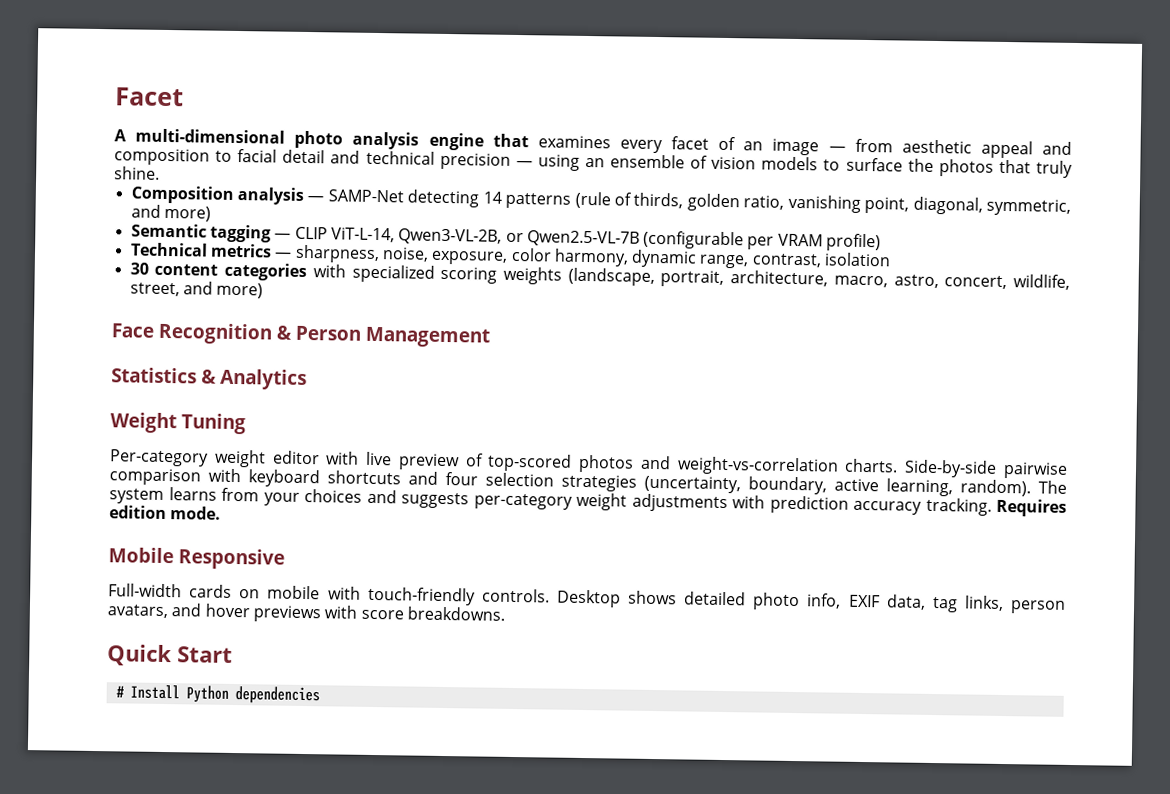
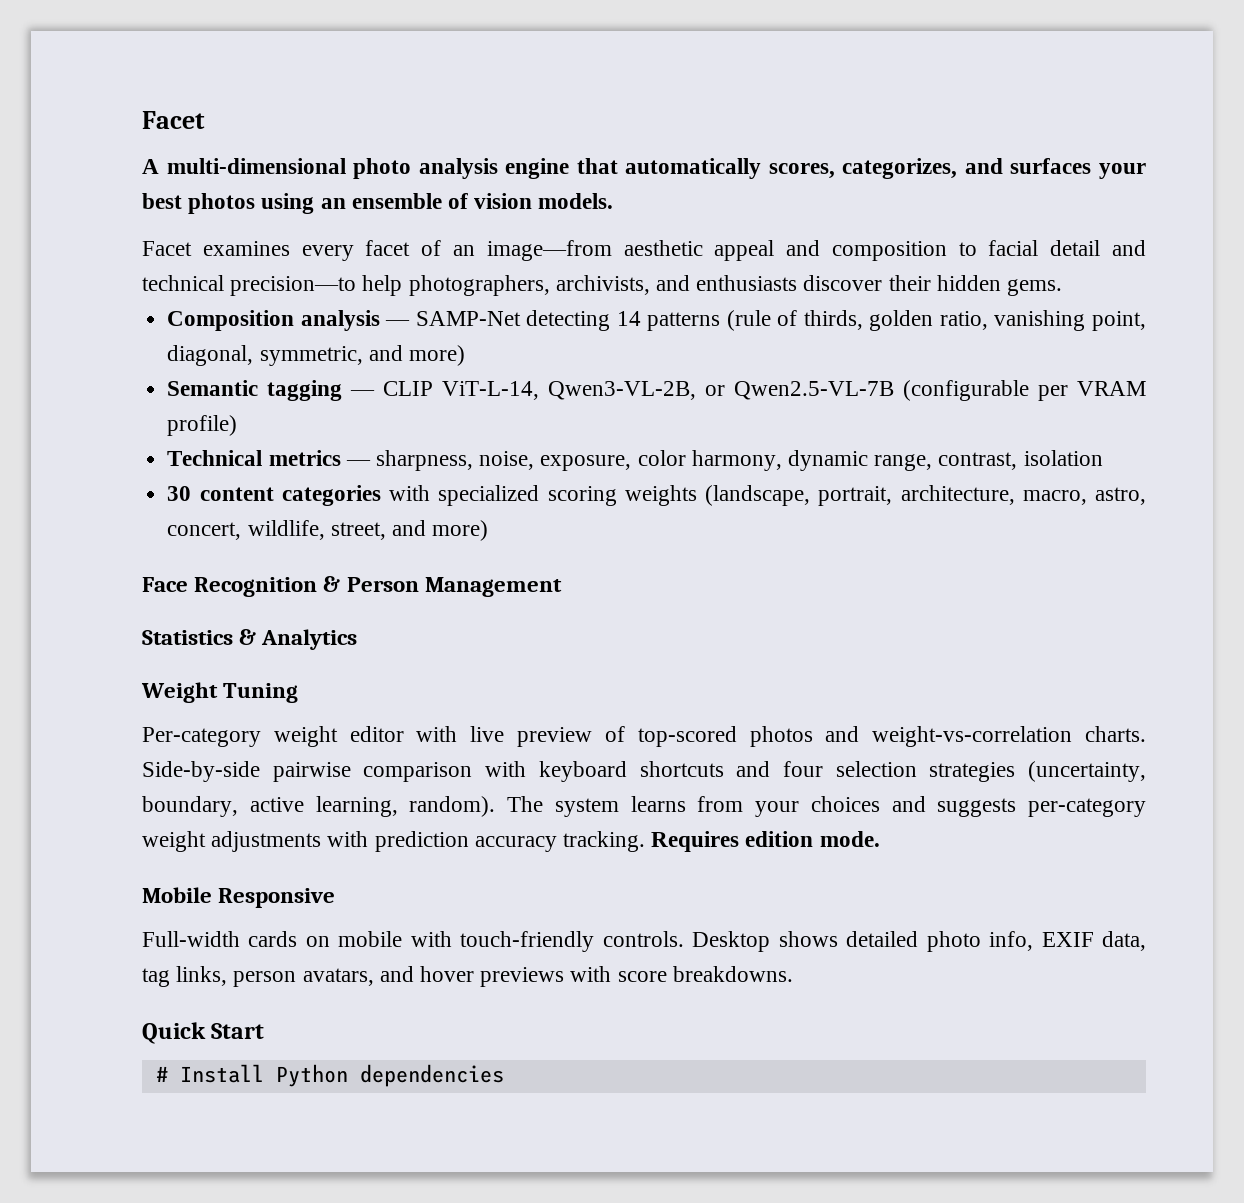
(529, 140) none -> [625,158,1146,179] [142,193,614,214] [142,241,192,256] automatically scores, categorizes, and surfaces your best photos using an ensemble of vision models. // Facet
[772,138,893,156] image — from -> [486,240,612,261] image—from
[439,152,1074,178] [114,166,160,180] precision — using an ensemble of vision models to surface the photos that truly shine. -> [230,275,1063,296] precision—to help photographers, archivists, and enthusiasts discover their hidden gems.

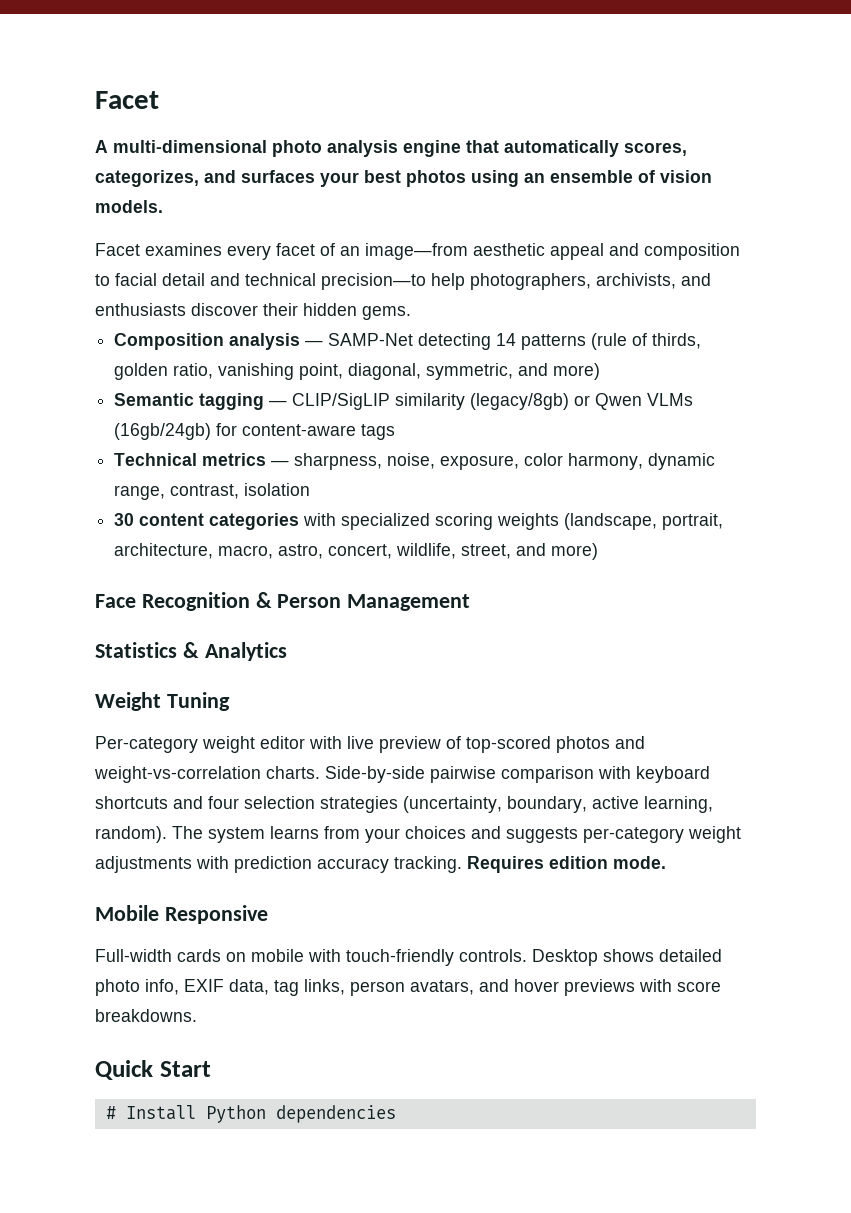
[383,380,1147,401] [167,415,238,436] CLIP ViT-L-14, Qwen3-VL-2B, or Qwen2.5-VL-7B (configurable per VRAM profile) -> [292,393,694,410] [114,423,396,440] CLIP/SigLIP similarity (legacy/8gb) or Qwen VLMs (16gb/24gb) for content-aware tags

